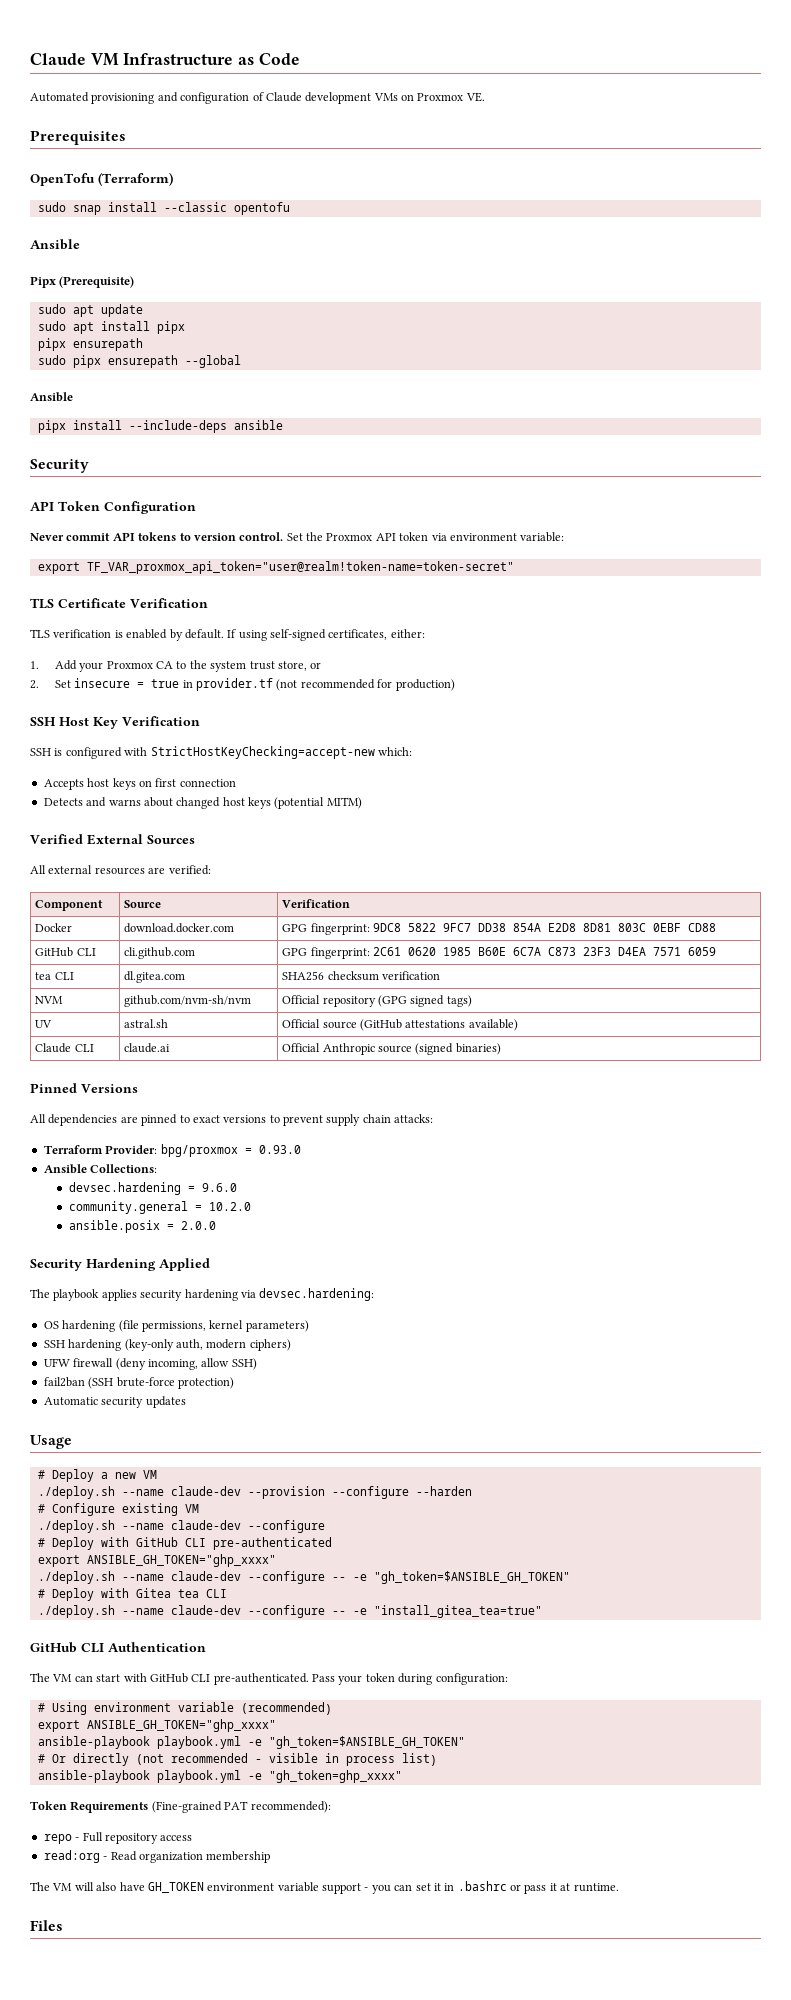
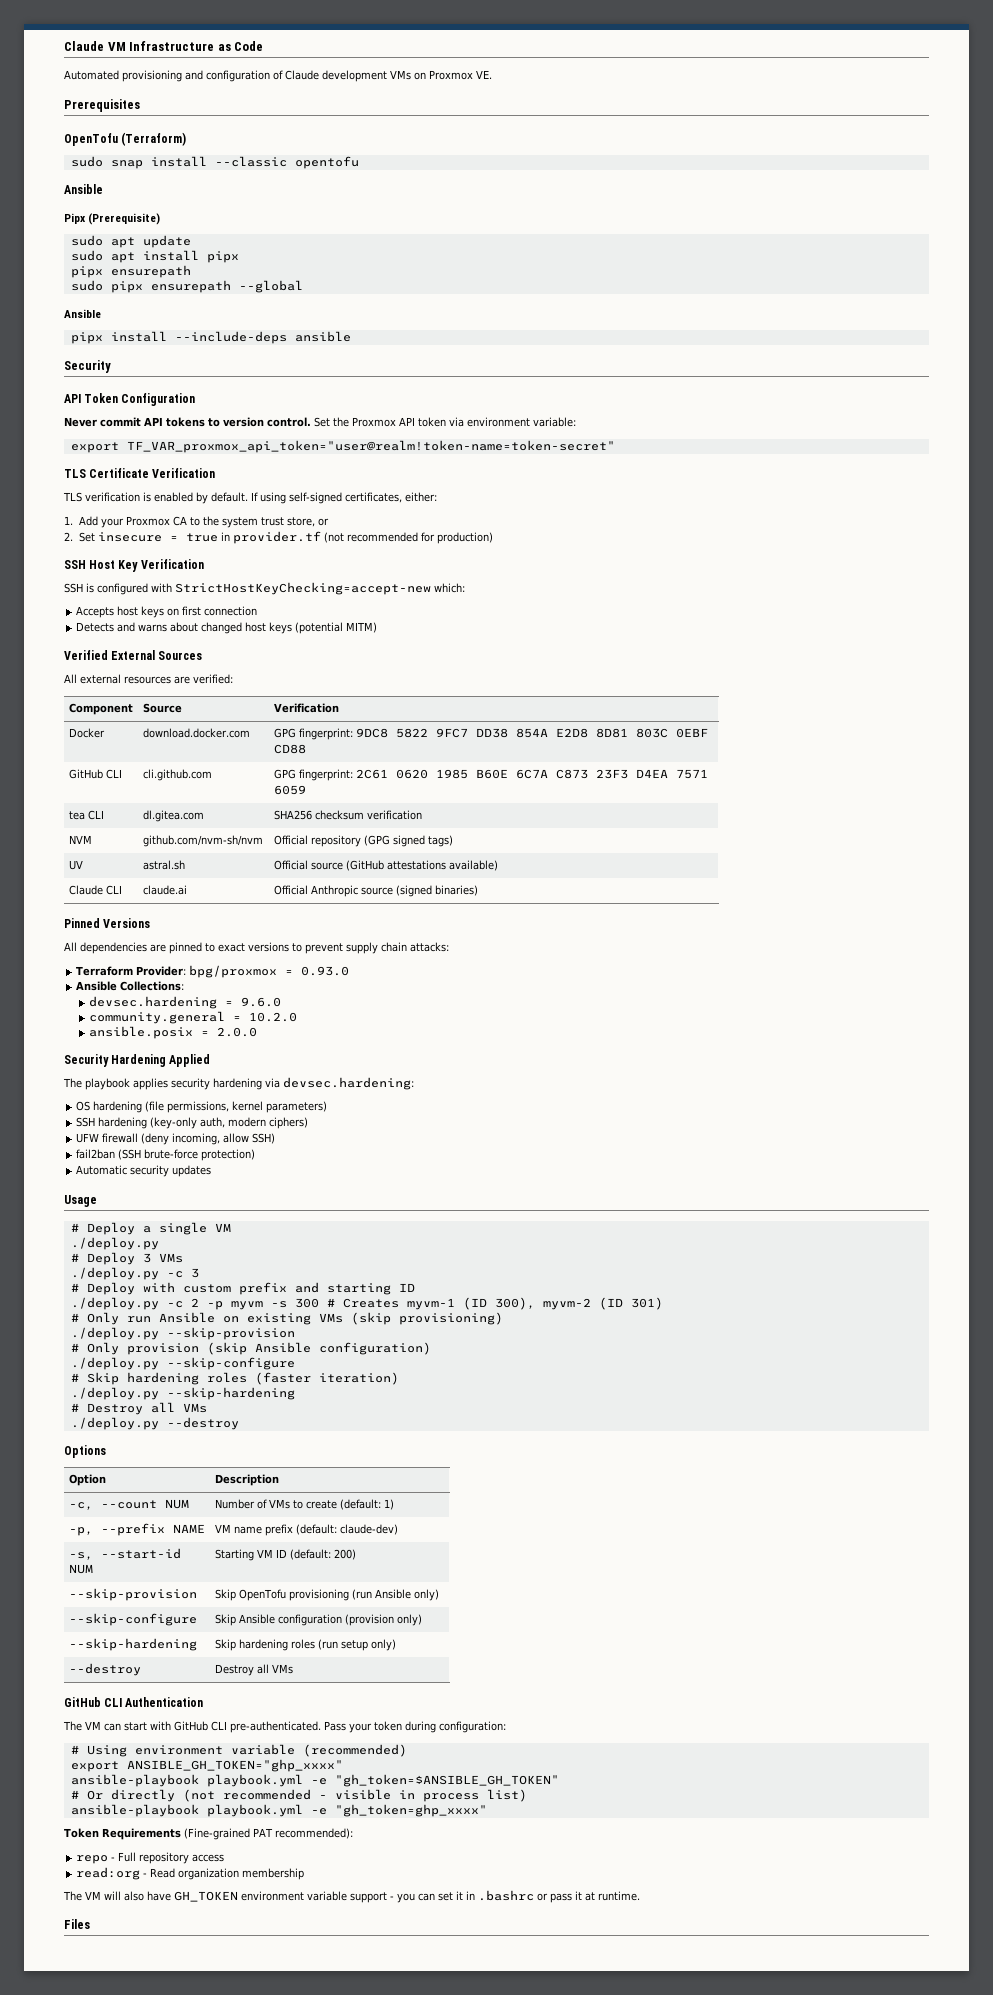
[114,1470,157,1479] [37,1486,472,1499] [37,1503,199,1516] [37,1520,325,1533] [37,1537,332,1550] [37,1554,276,1567] [37,1571,570,1584] [37,1588,227,1601] [37,1605,542,1618] new VM // ./deploy.sh --name claude-dev --provision --configure --harden // # Configure existing VM // ./deploy.sh --name claude-dev --configure // # Deploy with GitHub CLI pre-authenticated // export ANSIBLE_GH_TOKEN="ghp_xxxx" // ./deploy.sh --name claude-dev --configure -- -e "gh_token=$ANSIBLE_GH_TOKEN" // # Deploy with Gitea tea CLI // ./deploy.sh --name claude-dev --configure -- -e "install_gitea_tea=true" -> [158,1222,231,1235] [70,1237,159,1250] [70,1252,183,1265] [70,1267,199,1280] [70,1282,415,1295] [70,1297,663,1310] [70,1312,503,1325] [70,1327,295,1340] [70,1342,431,1355] [70,1357,295,1370] [70,1372,399,1385] [70,1387,295,1400] [70,1402,207,1415] [70,1417,239,1430] [64,1445,106,1458] [68,1474,106,1486] [214,1474,279,1486] [68,1499,189,1510] [214,1499,394,1510] [68,1523,205,1536] [214,1524,398,1536] [68,1548,181,1560] [68,1564,93,1574] [214,1549,356,1561] [68,1588,197,1601] [214,1589,439,1601] [68,1613,197,1626] [214,1614,422,1626] [68,1638,197,1651] [214,1639,396,1651] [68,1663,141,1676] [214,1664,293,1676] single VM // ./deploy.py // # Deploy 3 VMs // ./deploy.py -c 3 // # Deploy with custom prefix and starting ID // ./deploy.py -c 2 -p myvm -s 300 # Creates myvm-1 (ID 300), myvm-2 (ID 301) // # Only run Ansible on existing VMs (skip provisioning) // ./deploy.py --skip-provision // # Only provision (skip Ansible configuration) // ./deploy.py --skip-configure // # Skip hardening roles (faster iteration) // ./deploy.py --skip-hardening // # Destroy all VMs // ./deploy.py --destroy // Options // Option | Description // -c, --count NUM | Number of VMs to create (default: 1) // -p, --prefix NAME | VM name prefix (default: claude-dev) // -s, --start-id NUM | Starting VM ID (default: 200) // --skip-provision | Skip OpenTofu provisioning (run Ansible only) // --skip-configure | Skip Ansible configuration (provision only) // --skip-hardening | Skip hardening roles (run setup only) // --destroy | Destroy all VMs

